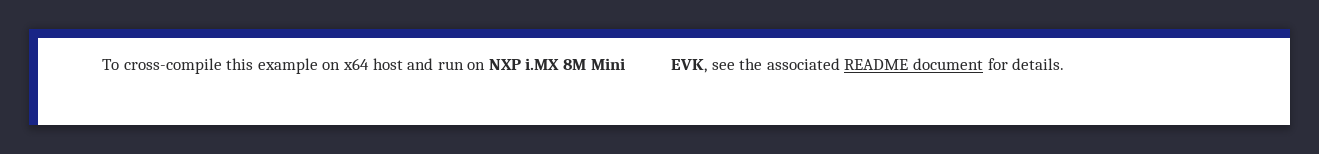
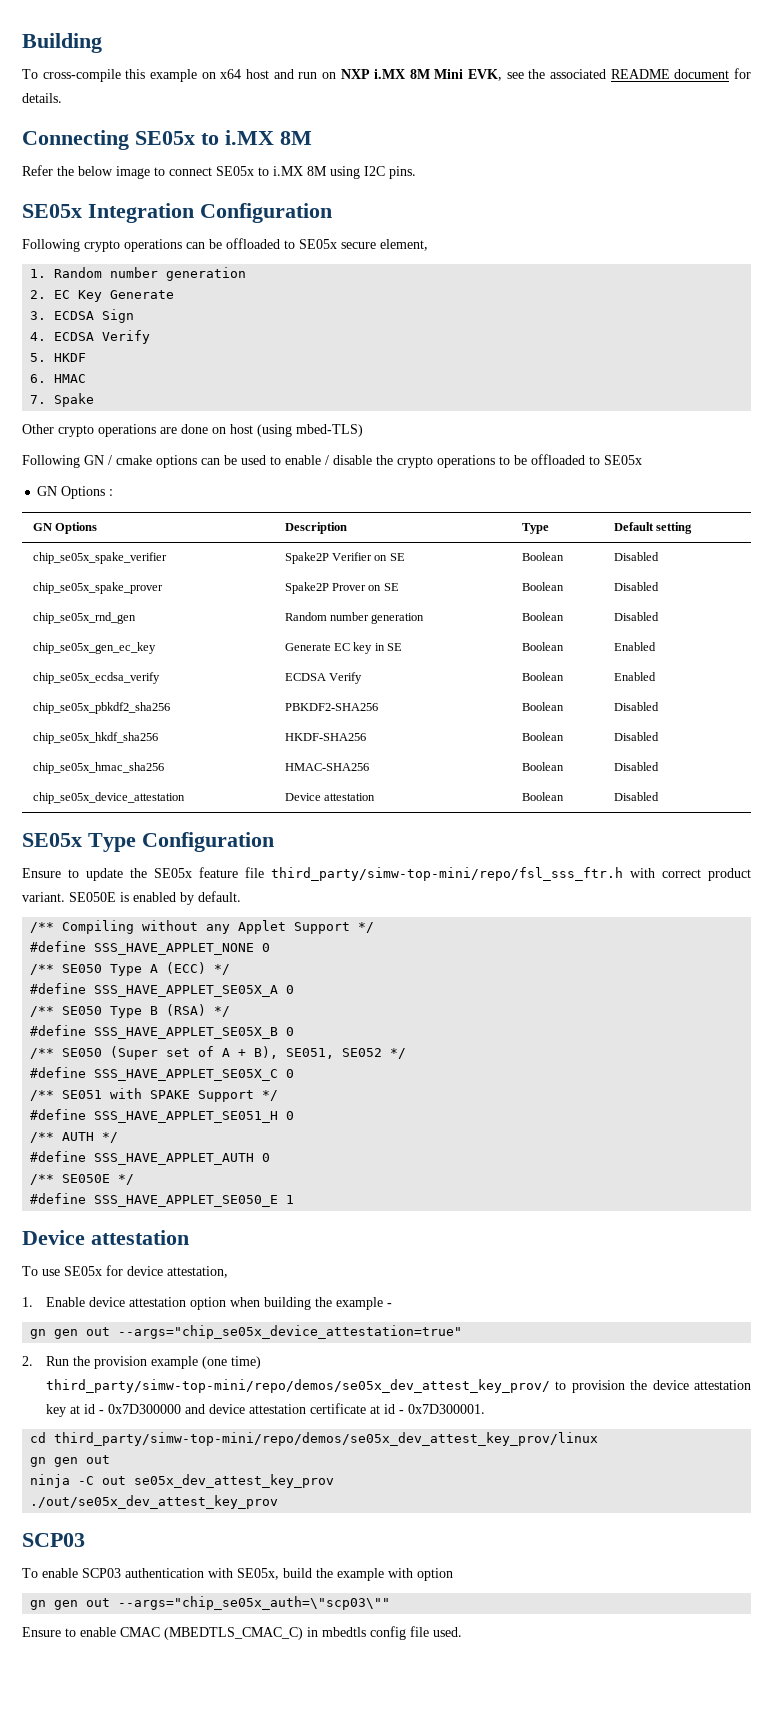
(102, 64) none -> [22,33,102,53] Building //
(1065, 64) none -> [22,130,312,150] [22,165,416,179] [22,203,332,223] [22,238,428,252] [30,267,247,281] [30,290,175,302] [30,309,135,323] [30,330,151,344] [30,353,87,362] [30,374,87,383] [30,393,95,407] [22,424,363,437] [22,454,642,468] [37,486,114,499] [32,522,97,534] [284,522,347,534] [521,523,549,534] [613,522,692,534] [32,552,167,564] [284,552,405,564] [521,552,564,561] [613,552,659,561] [32,582,163,594] [284,582,399,594] [521,582,564,591] [613,582,659,591] [32,612,136,624] [284,612,425,624] [521,612,564,621] [613,612,659,621] [32,642,156,654] [284,642,403,654] [521,642,564,651] [613,642,656,651] [32,672,160,684] [284,672,362,684] [521,672,564,681] [613,672,656,681] [32,702,170,714] [284,703,378,711] [521,702,564,711] [613,702,659,711] [32,732,158,744] [284,733,366,741] [521,732,564,741] [613,732,659,741] [32,762,164,774] [284,763,369,771] [521,762,564,771] [613,762,659,771] [32,792,185,804] [284,793,375,801] [521,792,564,801] [613,792,659,801] [22,832,274,852] [22,867,751,881] [22,891,241,905] [30,920,375,934] [30,941,271,955] [30,962,231,976] [30,983,295,997] [30,1004,231,1018] [30,1025,295,1039] [30,1046,407,1060] [30,1067,295,1081] [30,1088,279,1102] [30,1109,295,1123] [30,1132,119,1143] [30,1151,271,1165] [30,1174,135,1185] [30,1193,295,1207] [22,1230,189,1245] [22,1265,228,1278] [22,1297,392,1310] [30,1325,463,1339] [22,1356,261,1369] [45,1379,751,1393] [45,1403,485,1417] [30,1432,599,1446] [30,1455,111,1467] [30,1474,335,1488] [30,1495,279,1509] [22,1533,85,1547] [22,1568,453,1581] [30,1596,391,1610] [22,1626,462,1640] // Connecting SE05x to i.MX 8M // Refer the below image to connect SE05x to i.MX 8M using I2C pins. // SE05x Integration Configuration // Following crypto operations can be offloaded to SE05x secure element, // 1. Random number generation // 2. EC Key Generate // 3. ECDSA Sign // 4. ECDSA Verify // 5. HKDF // 6. HMAC // 7. Spake // Other crypto operations are done on host (using mbed-TLS) // Following GN / cmake options can be used to enable / disable the crypto operations to be offloaded to SE05x // GN Options : // GN Options | Description | Type | Default setting // chip_se05x_spake_verifier | Spake2P Verifier on SE | Boolean | Disabled // chip_se05x_spake_prover | Spake2P Prover on SE | Boolean | Disabled // chip_se05x_rnd_gen | Random number generation | Boolean | Disabled // chip_se05x_gen_ec_key | Generate EC key in SE | Boolean | Enabled // chip_se05x_ecdsa_verify | ECDSA Verify | Boolean | Enabled // chip_se05x_pbkdf2_sha256 | PBKDF2-SHA256 | Boolean | Disabled // chip_se05x_hkdf_sha256 | HKDF-SHA256 | Boolean | Disabled // chip_se05x_hmac_sha256 | HMAC-SHA256 | Boolean | Disabled // chip_se05x_device_attestation | Device attestation | Boolean | Disabled // SE05x Type Configuration // Ensure to update the SE05x feature file third_party/simw-top-mini/repo/fsl_sss_ftr.h with correct product variant. SE050E is enabled by default. // /** Compiling without any Applet Support */ // #define SSS_HAVE_APPLET_NONE 0 // /** SE050 Type A (ECC) */ // #define SSS_HAVE_APPLET_SE05X_A 0 // /** SE050 Type B (RSA) */ // #define SSS_HAVE_APPLET_SE05X_B 0 // /** SE050 (Super set of A + B), SE051, SE052 */ // #define SSS_HAVE_APPLET_SE05X_C 0 // /** SE051 with SPAKE Support */ // #define SSS_HAVE_APPLET_SE051_H 0 // /** AUTH */ // #define SSS_HAVE_APPLET_AUTH 0 // /** SE050E */ // #define SSS_HAVE_APPLET_SE050_E 1 // Device attestation // To use SE05x for device attestation, // 1. Enable device attestation option when building the example - // gn gen out --args="chip_se05x_device_attestation=true" // 2. Run the provision example (one time) third_party/simw-top-mini/repo/demos/se05x_dev_attest_key_prov/ to provision the device attestation key at id - 0x7D300000 and device attestation certificate at id - 0x7D300001. // cd third_party/simw-top-mini/repo/demos/se05x_dev_attest_key_prov/linux // gn gen out // ninja -C out se05x_dev_attest_key_prov // ./out/se05x_dev_attest_key_prov // SCP03 // To enable SCP03 authentication with SE05x, build the example with option // gn gen out --args="chip_se05x_auth=\"scp03\"" // Ensure to enable CMAC (MBEDTLS_CMAC_C) in mbedtls config file used.

